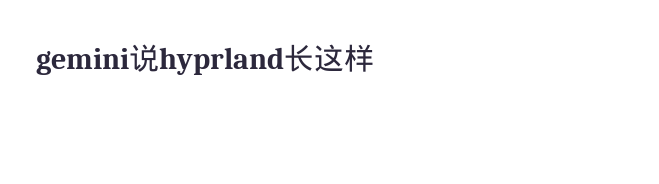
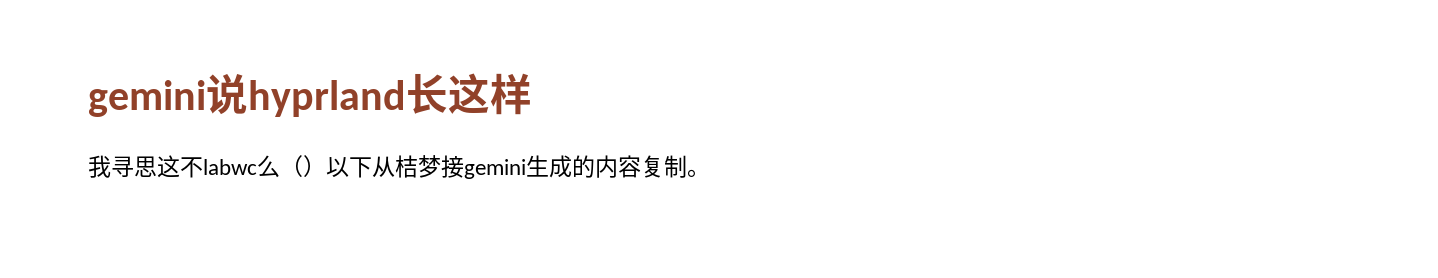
(374, 58) none -> [88,155,710,179] // 我寻思这不labwc么（）以下从桔梦接gemini生成的内容复制。

